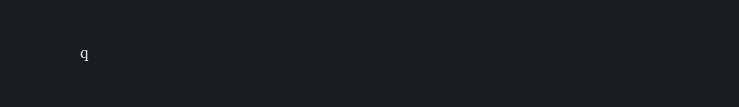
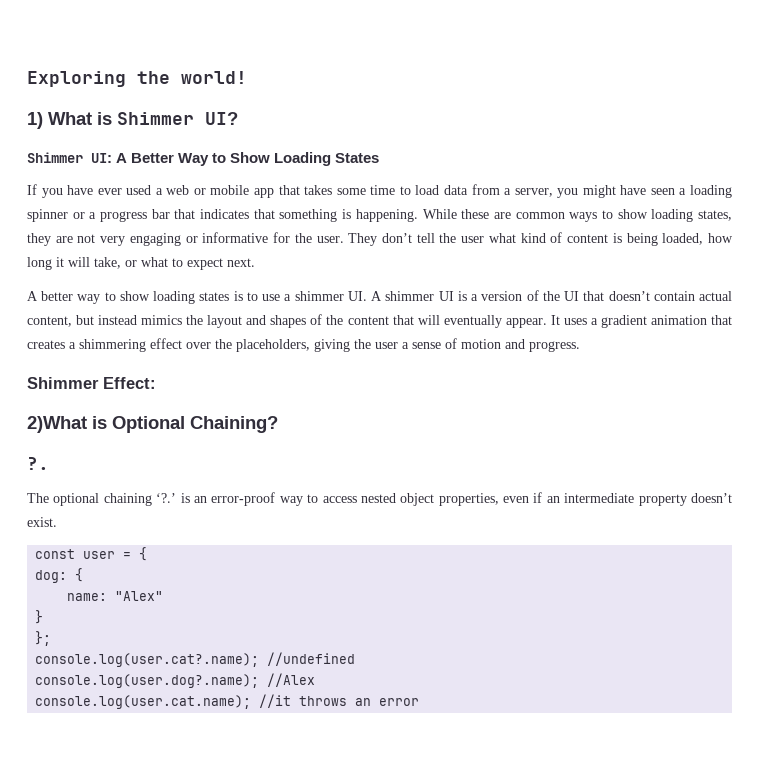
[80,50,89,61] q -> [27,71,247,87] [27,112,238,129] [27,152,380,166] [27,184,732,198] [27,209,733,222] [27,232,734,246] [27,257,255,270] [27,290,733,304] [27,314,732,328] [27,338,580,352] [27,377,156,389] [27,416,278,433] [27,457,49,470] [27,492,733,506] [27,517,57,527] [35,547,148,561] [35,568,84,583] [67,591,164,601] [35,610,44,624] [35,631,52,646] [35,652,356,667] [35,673,316,688] [35,694,420,709] Exploring the world! // 1) What is Shimmer UI? // Shimmer UI: A Better Way to Show Loading States // If you have ever used a web or mobile app that takes some time to load data from a server, you might have seen a loading spinner or a progress bar that indicates that something is happening. While these are common ways to show loading states, they are not very engaging or informative for the user. They don’t tell the user what kind of content is being loaded, how long it will take, or what to expect next. // A better way to show loading states is to use a shimmer UI. A shimmer UI is a version of the UI that doesn’t contain actual content, but instead mimics the layout and shapes of the content that will eventually appear. It uses a gradient animation that creates a shimmering effect over the placeholders, giving the user a sense of motion and progress. // Shimmer Effect: // 2)What is Optional Chaining? // ?. // The optional chaining ‘?.’ is an error-proof way to access nested object properties, even if an intermediate property doesn’t exist. // const user = { // dog: { // name: "Alex" // } // }; // console.log(user.cat?.name); //undefined // console.log(user.dog?.name); //Alex // console.log(user.cat.name); //it throws an error

